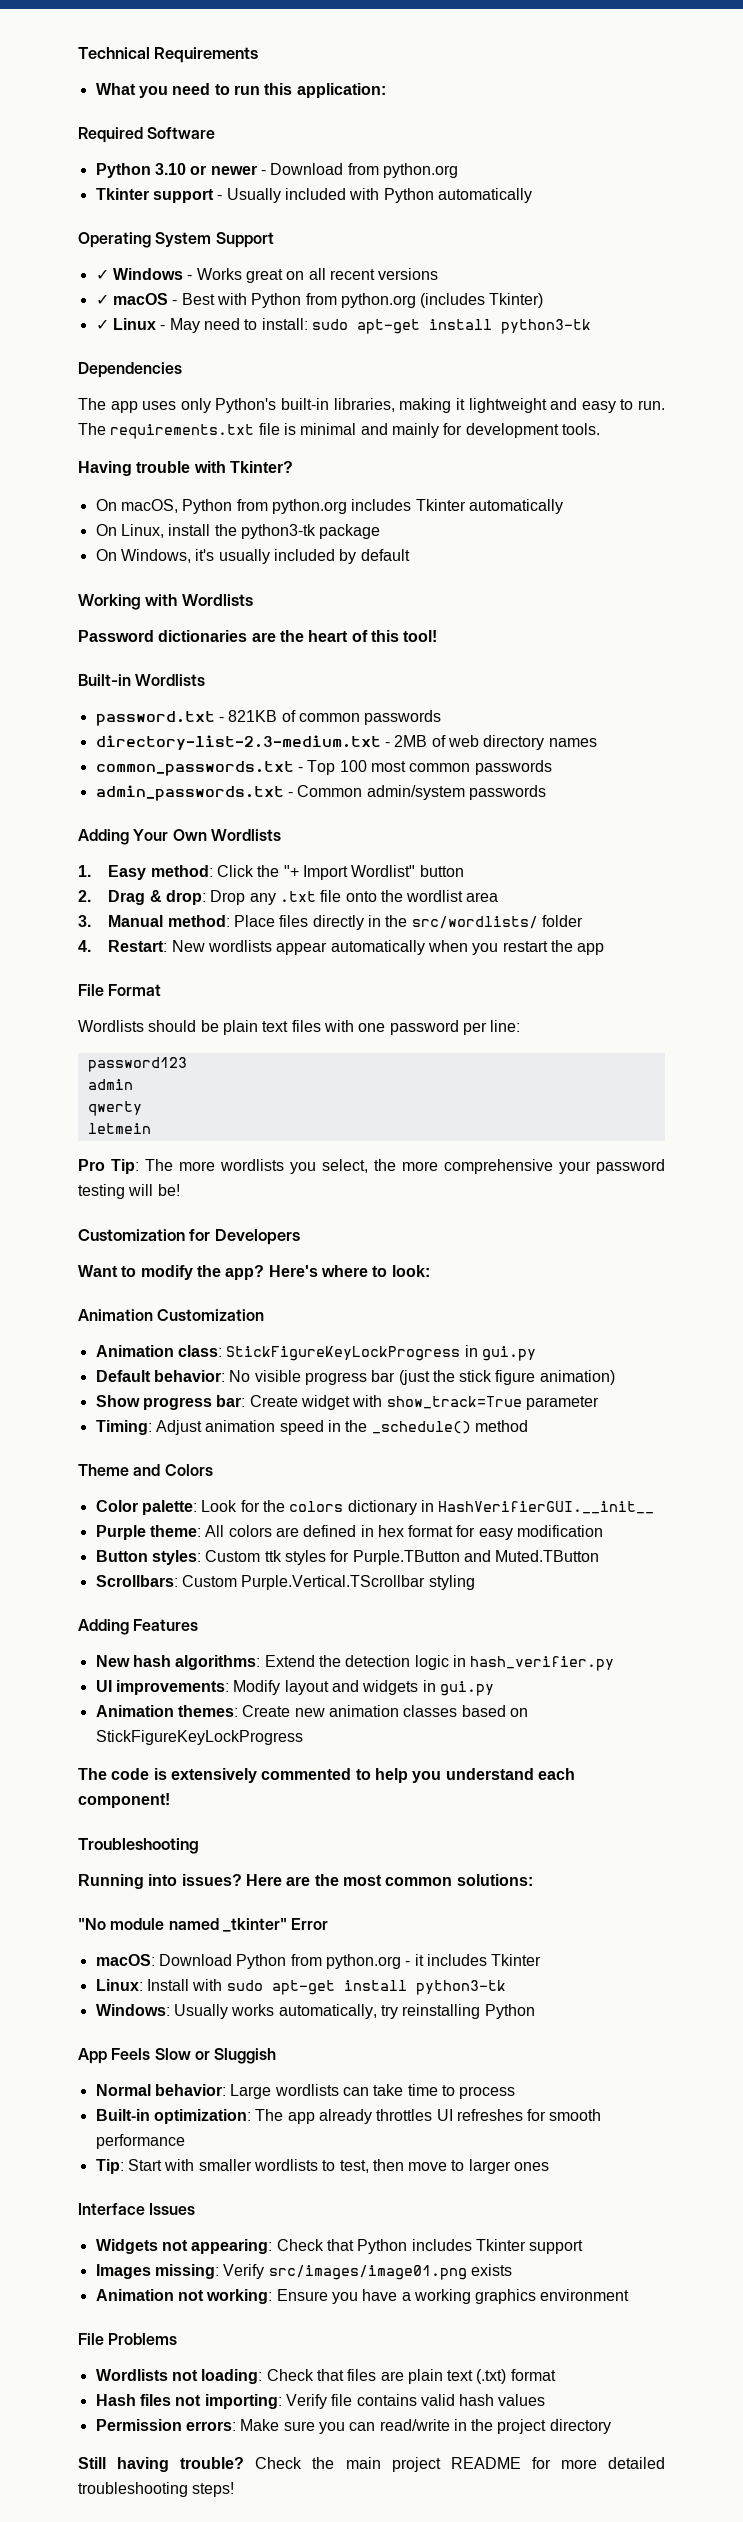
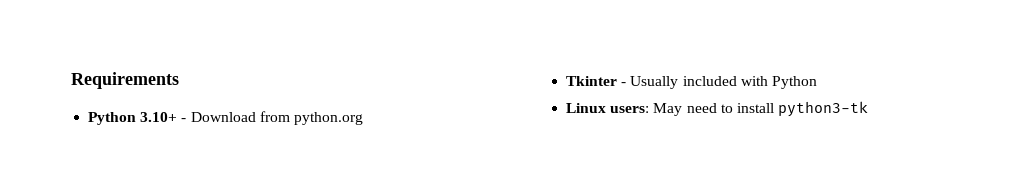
[78,47,150,59] Technical -> (71, 80) none
[95,83,386,98] [78,127,216,143] [95,163,257,178] What you need to run this application: // Required Software // Python 3.10 or newer -> [88,112,178,125] Python 3.10+
[152,189,214,203] support -> (618, 81) none
[437,188,532,203] [78,232,274,248] [95,268,439,283] [95,293,544,308] [95,318,591,334] [78,362,182,378] [78,398,666,413] [78,423,600,439] [78,461,293,476] [95,499,563,514] [95,524,381,539] [95,549,410,564] [78,594,253,610] [78,630,438,642] [78,674,206,686] [95,710,442,726] [95,735,597,750] [95,760,552,776] [95,785,546,801] [78,829,281,845] [78,865,464,880] [78,890,499,905] [78,915,583,930] [78,940,605,955] [78,984,162,996] [78,1020,521,1035] [87,1057,187,1072] [87,1079,133,1090] [87,1101,142,1116] [87,1123,151,1134] [78,1159,665,1174] [78,1184,180,1199] [78,1229,300,1245] [78,1265,430,1280] [78,1309,265,1321] [95,1345,536,1361] [95,1370,615,1385] [95,1395,599,1410] [95,1420,528,1435] [78,1464,213,1476] [95,1500,655,1515] [95,1525,604,1540] [95,1550,600,1565] [95,1575,475,1590] [78,1619,199,1635] [95,1655,615,1671] [95,1680,494,1696] [95,1705,528,1717] [95,1730,303,1745] [78,1768,575,1783] [78,1793,170,1808] [78,1838,199,1854] [78,1874,533,1889] [78,1918,329,1932] [95,1954,542,1969] [95,1979,506,1995] [95,2004,535,2019] [78,2048,277,2064] [95,2084,516,2099] [95,2109,602,2124] [95,2134,185,2149] [95,2159,550,2174] [78,2203,196,2215] [95,2239,584,2254] [95,2264,512,2280] [95,2289,630,2304] [78,2333,178,2345] [95,2369,556,2384] [95,2394,546,2409] [95,2419,611,2434] [78,2457,666,2472] [78,2482,235,2497] automatically // Operating System Support // ✓ Windows - Works great on all recent versions // ✓ macOS - Best with Python from python.org (includes Tkinter) // ✓ Linux - May need to install: sudo apt-get install python3-tk // Dependencies // The app uses only Python's built-in libraries, making it lightweight and easy to run. The requirements.txt file is minimal and mainly for development tools. // Having trouble with Tkinter? // On macOS, Python from python.org includes Tkinter automatically // On Linux, install the python3-tk package // On Windows, it's usually included by default // Working with Wordlists // Password dictionaries are the heart of this tool! // Built-in Wordlists // password.txt - 821KB of common passwords // directory-list-2.3-medium.txt - 2MB of web directory names // common_passwords.txt - Top 100 most common passwords // admin_passwords.txt - Common admin/system passwords // Adding Your Own Wordlists // 1. Easy method: Click the "+ Import Wordlist" button // 2. Drag & drop: Drop any .txt file onto the wordlist area // 3. Manual method: Place files directly in the src/wordlists/ folder // 4. Restart: New wordlists appear automatically when you restart the app // File Format // Wordlists should be plain text files with one password per line: // password123 // admin // qwerty // letmein // Pro Tip: The more wordlists you select, the more comprehensive your password testing will be! // Customization for Developers // Want to modify the app? Here's where to look: // Animation Customization // Animation class: StickFigureKeyLockProgress in gui.py // Default behavior: No visible progress bar (just the stick figure animation) // Show progress bar: Create widget with show_track=True parameter // Timing: Adjust animation speed in the _schedule() method // Theme and Colors // Color palette: Look for the colors dictionary in HashVerifierGUI.__init__ // Purple theme: All colors are defined in hex format for easy modification // Button styles: Custom ttk styles for Purple.TButton and Muted.TButton // Scrollbars: Custom Purple.Vertical.TScrollbar styling // Adding Features // New hash algorithms: Extend the detection logic in hash_verifier.py // UI improvements: Modify layout and widgets in gui.py // Animation themes: Create new animation classes based on StickFigureKeyLockProgress // The code is extensively commented to help you understand each component! // Troubleshooting // Running into issues? Here are the most common solutions: // "No module named _tkinter" Error // macOS: Download Python from python.org - it includes Tkinter // Linux: Install with sudo apt-get install python3-tk // Windows: Usually works automatically, try reinstalling Python // App Feels Slow or Sluggish // Normal behavior: Large wordlists can take time to process // Built-in optimization: The app already throttles UI refreshes for smooth performance // Tip: Start with smaller wordlists to test, then move to larger ones // Interface Issues // Widgets not appearing: Check that Python includes Tkinter support // Images missing: Verify src/images/image01.png exists // Animation not working: Ensure you have a working graphics environment // File Problems // Wordlists not loading: Check that files are plain text (.txt) format // Hash files not importing: Verify file contains valid hash values // Permission errors: Make sure you can read/write in the project directory // Still having trouble? Check the main project README for more detailed troubleshooting steps! -> [566,101,869,117] // Linux users: May need to install python3-tk

